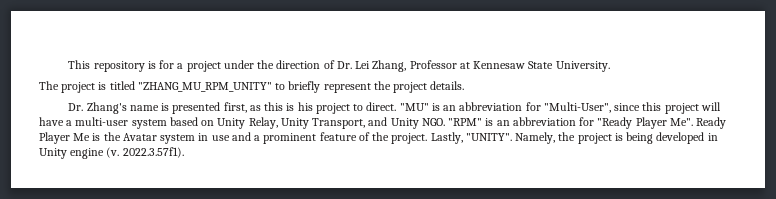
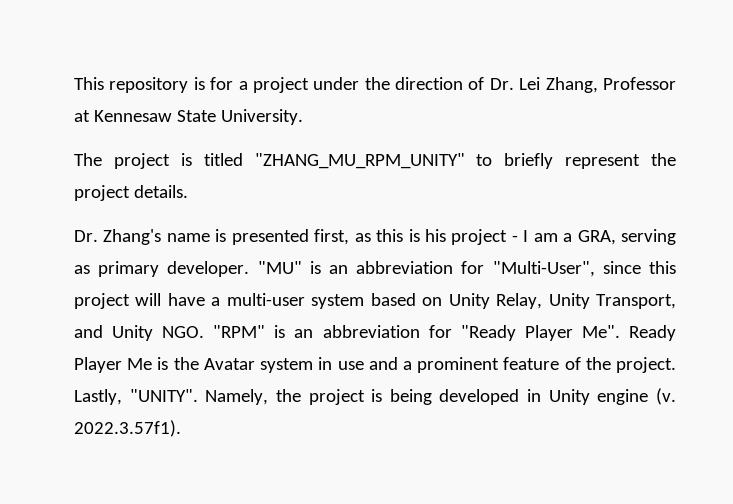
[353,102,397,111] to direct. -> [511,229,676,245] [74,261,250,277] - I am a GRA, serving as primary developer.

